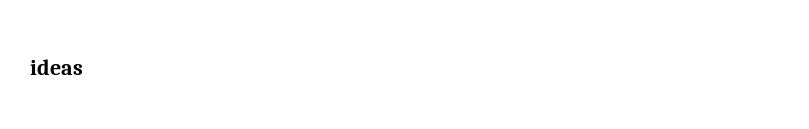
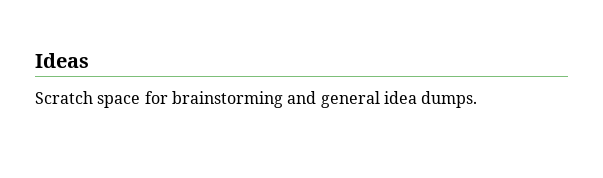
[30,59,83,75] ideas -> [35,53,89,68] [35,91,478,108] Ideas // Scratch space for brainstorming and general idea dumps.

